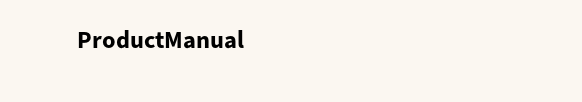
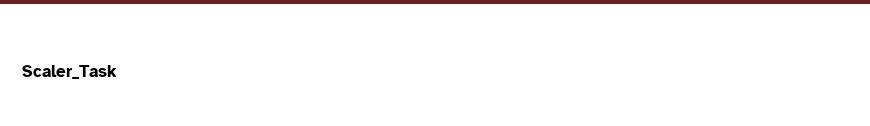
[77,30,244,49] ProductManual -> [22,65,117,79] Scaler_Task

